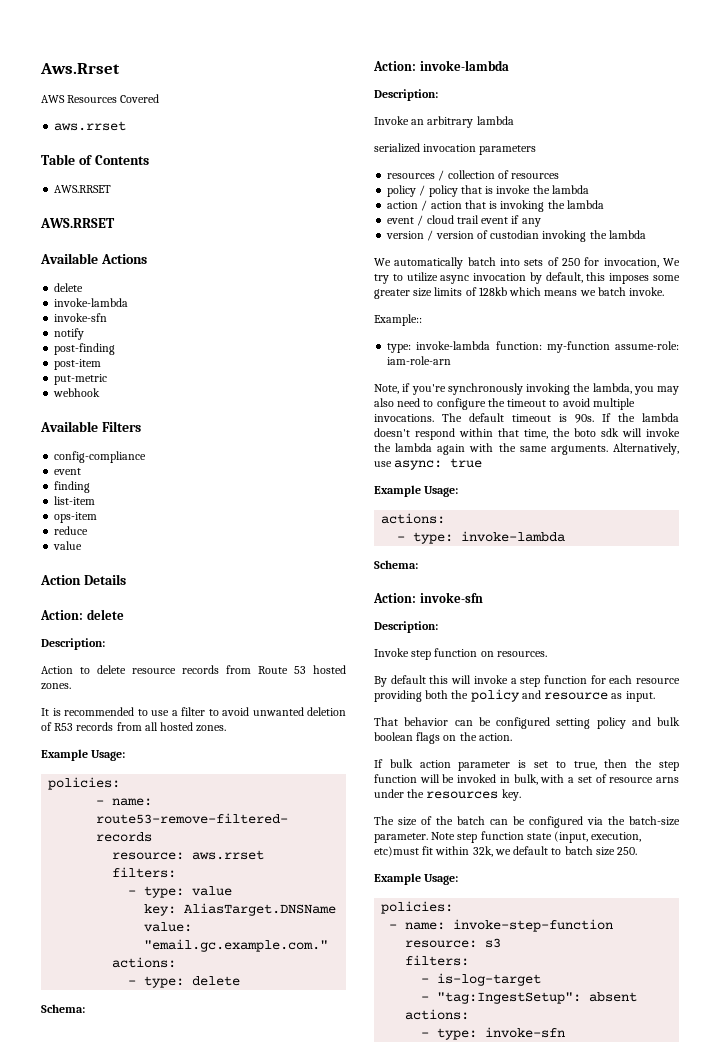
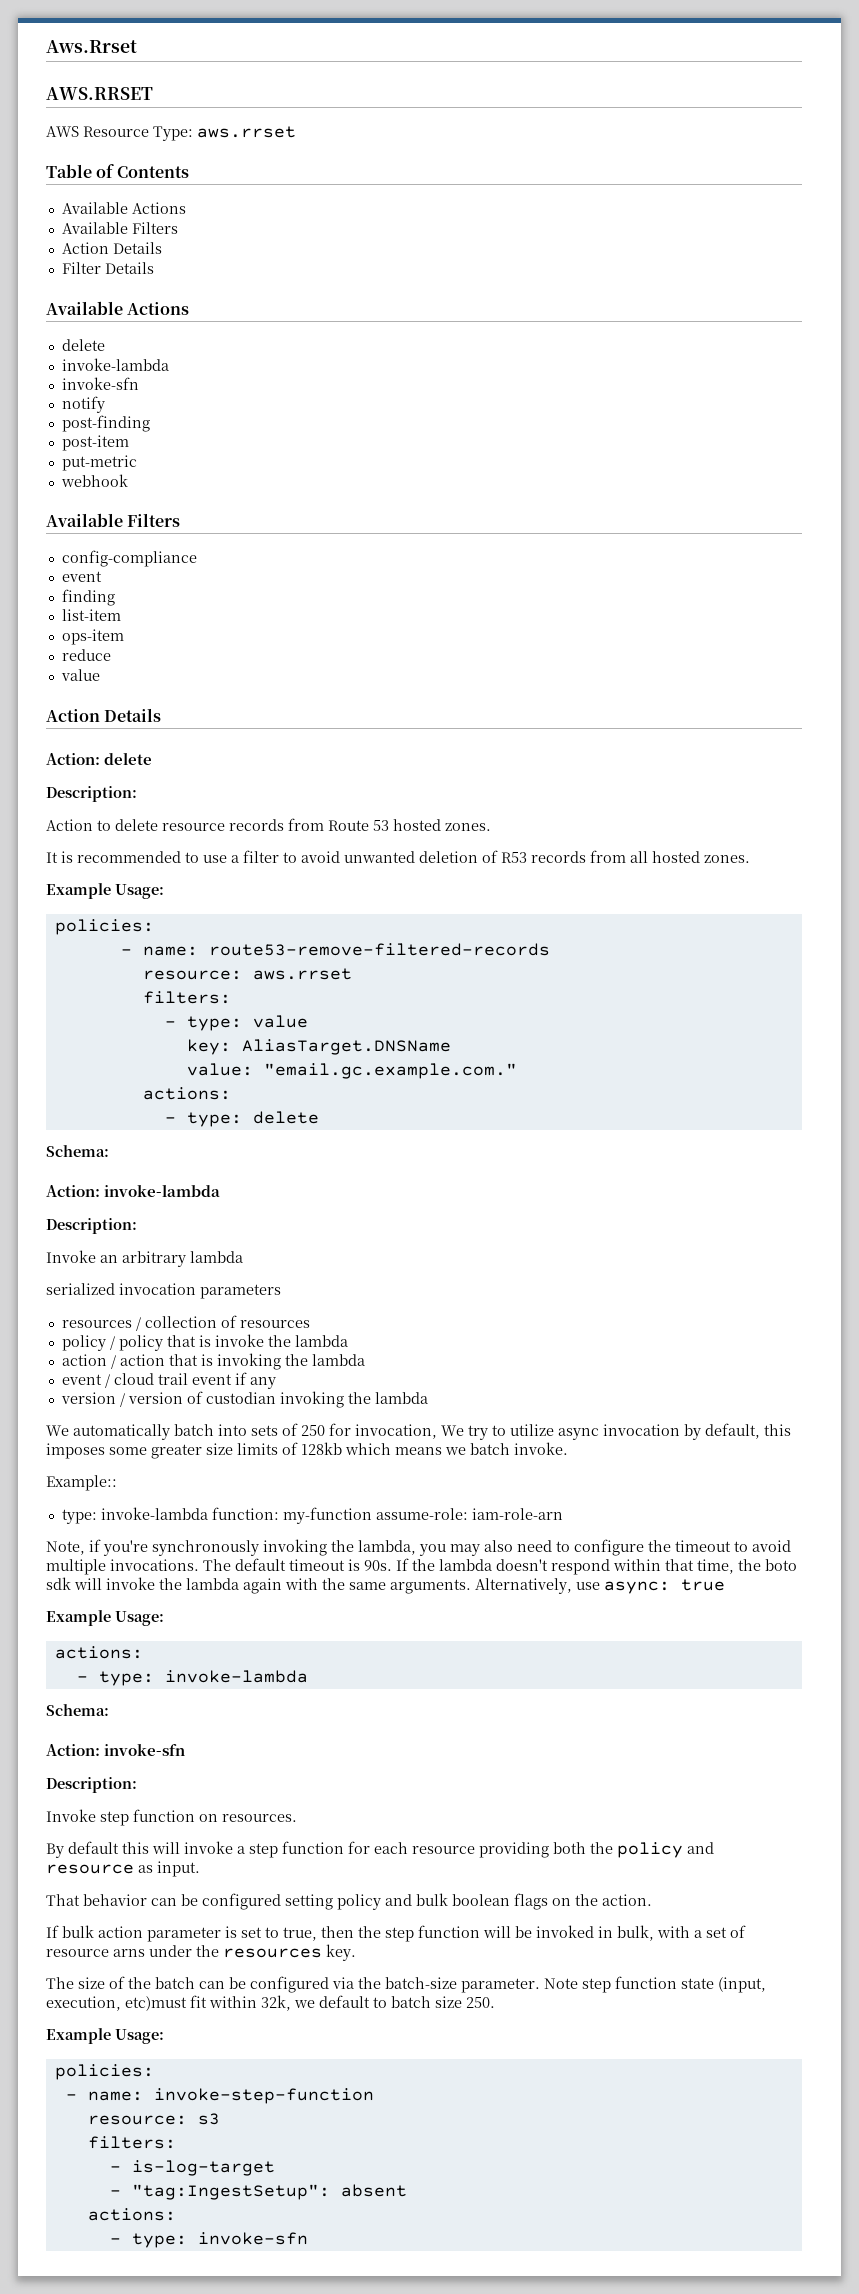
(120, 68) none -> [46,87,153,100] // AWS.RRSET
[67,94,160,103] Resources Covered // -> [83,126,193,141] Resource Type:
[54,185,112,193] [40,218,115,228] AWS.RRSET // AWS.RRSET -> [61,202,186,214] [61,222,178,234] [61,242,162,254] [61,262,154,274] Available Actions // Available Filters // Action Details // Filter Details

